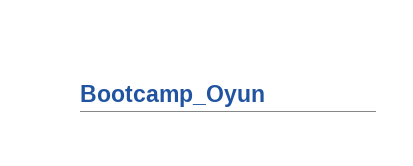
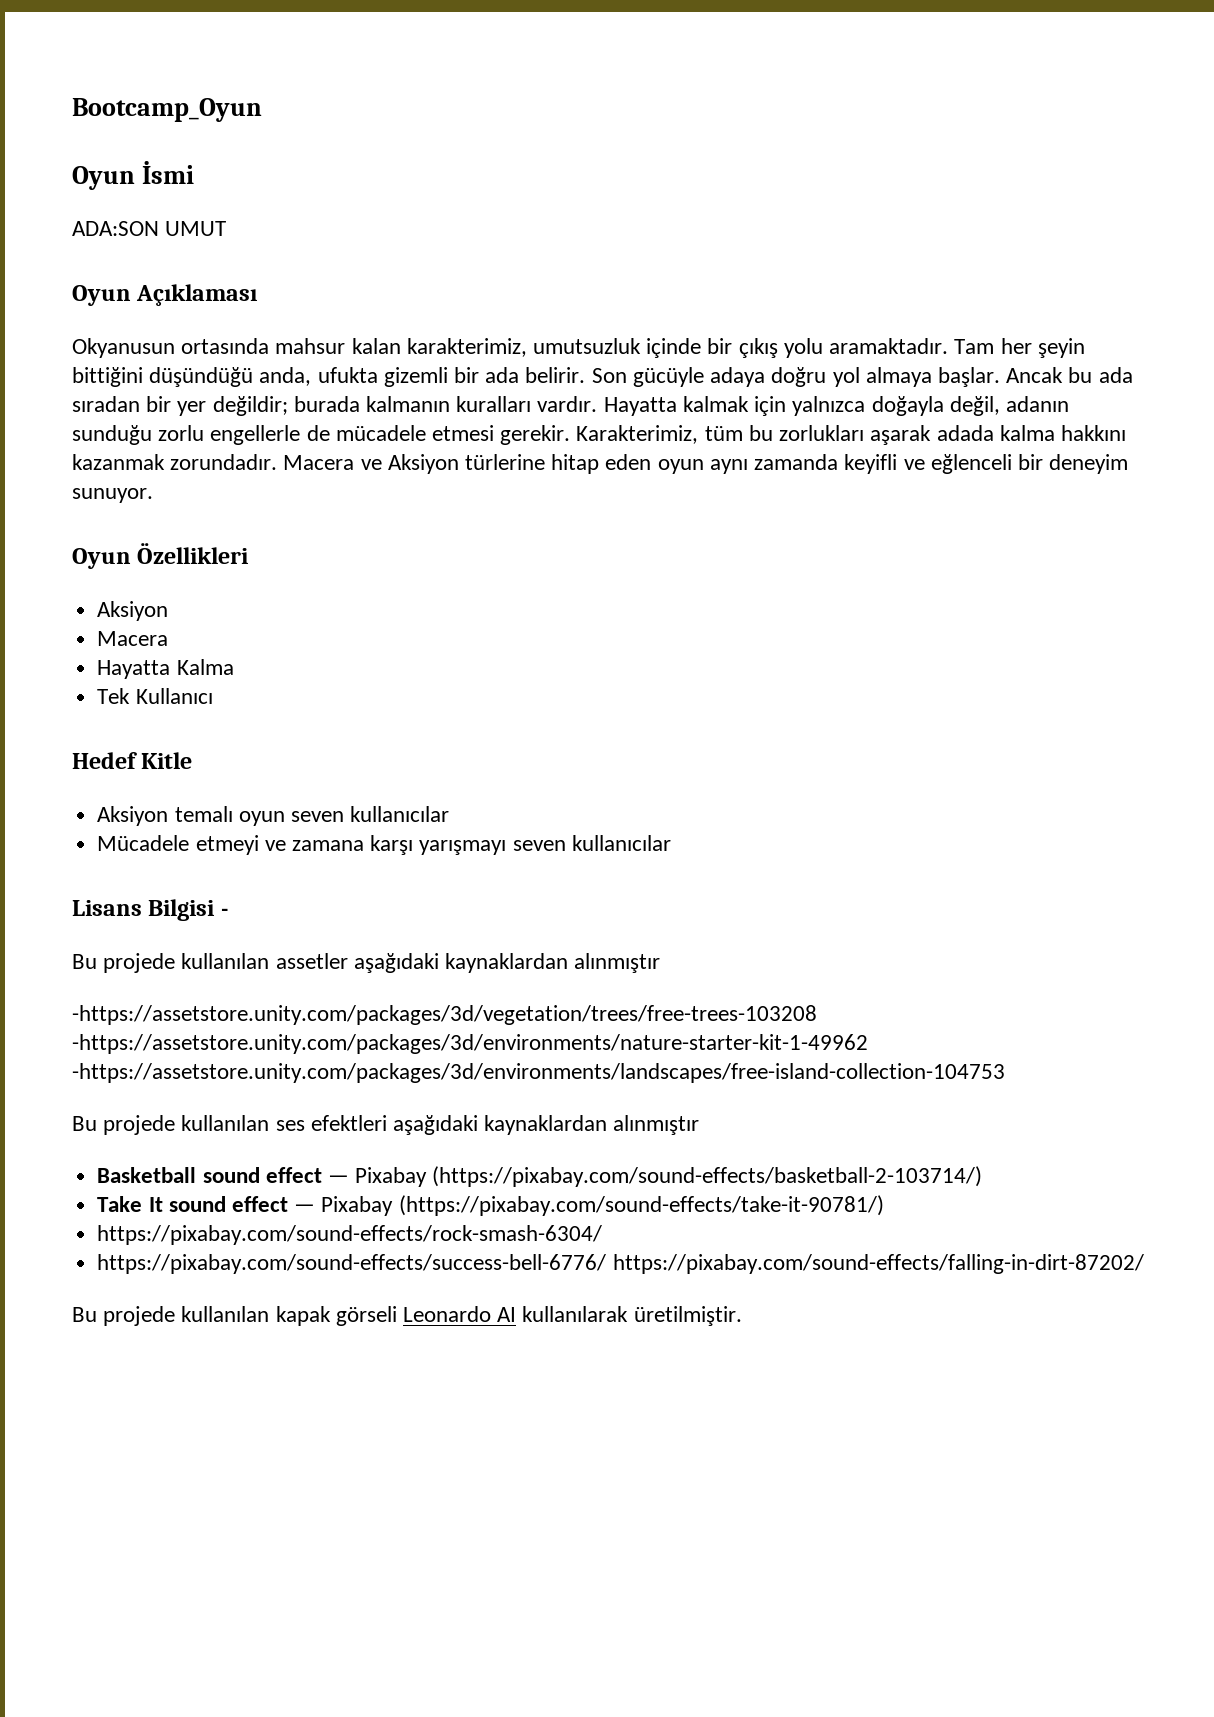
(265, 96) none -> [72,161,194,190] [72,221,227,236] [72,284,259,306] [72,338,1085,358] [72,367,1133,387] [72,396,1069,416] [72,425,1126,445] [72,454,1129,474] [72,488,153,503] [72,543,250,569] [97,601,169,621] [97,631,169,646] [97,659,234,679] [97,688,213,704] [72,752,193,769] [97,806,450,826] [97,835,671,855] [72,899,228,921] [72,953,661,973] [72,1005,817,1025] [72,1034,868,1054] [72,1063,1005,1083] [72,1115,700,1135] [97,1166,983,1187] [97,1195,884,1216] [97,1225,603,1245] [97,1254,1144,1274] [72,1306,742,1326] // Oyun İsmi // ADA:SON UMUT // Oyun Açıklaması // Okyanusun ortasında mahsur kalan karakterimiz, umutsuzluk içinde bir çıkış yolu aramaktadır. Tam her şeyin bittiğini düşündüğü anda, ufukta gizemli bir ada belirir. Son gücüyle adaya doğru yol almaya başlar. Ancak bu ada sıradan bir yer değildir; burada kalmanın kuralları vardır. Hayatta kalmak için yalnızca doğayla değil, adanın sunduğu zorlu engellerle de mücadele etmesi gerekir. Karakterimiz, tüm bu zorlukları aşarak adada kalma hakkını kazanmak zorundadır. Macera ve Aksiyon türlerine hitap eden oyun aynı zamanda keyifli ve eğlenceli bir deneyim sunuyor. // Oyun Özellikleri // Aksiyon // Macera // Hayatta Kalma // Tek Kullanıcı // Hedef Kitle // Aksiyon temalı oyun seven kullanıcılar // Mücadele etmeyi ve zamana karşı yarışmayı seven kullanıcılar // Lisans Bilgisi - // Bu projede kullanılan assetler aşağıdaki kaynaklardan alınmıştır // -https://assetstore.unity.com/packages/3d/vegetation/trees/free-trees-103208 -https://assetstore.unity.com/packages/3d/environments/nature-starter-kit-1-49962 -https://assetstore.unity.com/packages/3d/environments/landscapes/free-island-collection-104753 // Bu projede kullanılan ses efektleri aşağıdaki kaynaklardan alınmıştır // Basketball sound effect — Pixabay (https://pixabay.com/sound-effects/basketball-2-103714/) // Take It sound effect — Pixabay (https://pixabay.com/sound-effects/take-it-90781/) // https://pixabay.com/sound-effects/rock-smash-6304/ // https://pixabay.com/sound-effects/success-bell-6776/ https://pixabay.com/sound-effects/falling-in-dirt-87202/ // Bu projede kullanılan kapak görseli Leonardo AI kullanılarak üretilmiştir.

